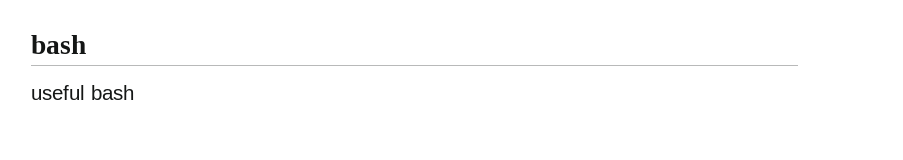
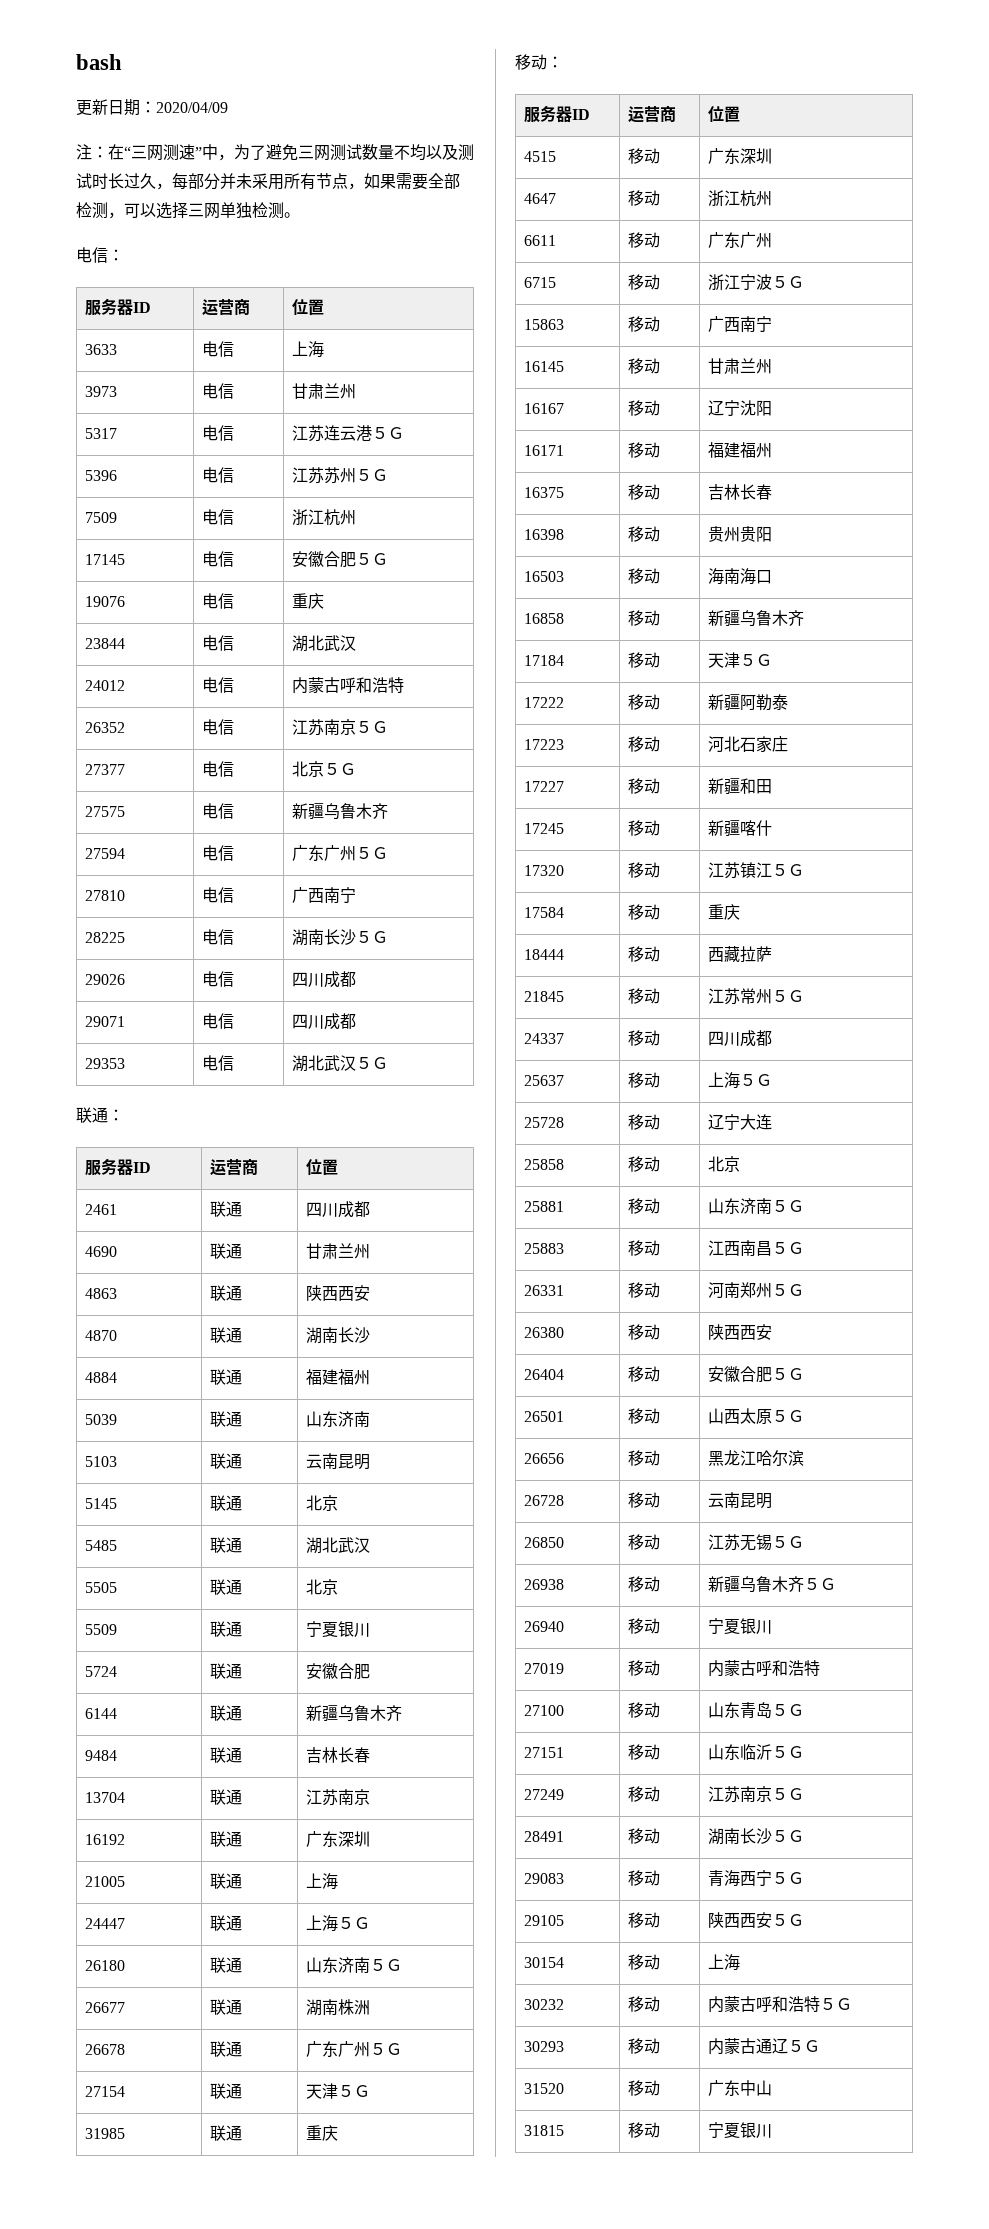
[31,85,134,100] useful bash -> [76,99,228,116] [76,144,474,161] [76,173,460,190] [76,202,300,219] [76,247,124,263] [84,298,151,316] [201,299,250,316] [291,299,324,316] [84,344,117,355] [201,341,234,357] [291,341,324,357] [84,386,117,397] [201,383,234,399] [291,383,356,399] [84,428,117,439] [201,425,234,441] [291,425,404,442] [84,470,117,481] [201,467,234,483] [291,467,388,484] [84,512,117,523] [201,509,234,525] [291,509,356,526] [84,554,125,565] [201,551,234,567] [291,551,388,568] [84,596,125,607] [201,593,234,609] [291,593,324,609] [84,638,125,649] [201,635,234,651] [291,635,356,652] [84,680,125,691] [201,677,234,693] [291,677,404,694] [84,722,125,733] [201,719,234,735] [291,719,388,736] [84,764,125,775] [201,761,234,777] [291,761,356,777] [84,806,125,817] [201,803,234,819] [291,803,388,820] [84,848,125,859] [201,845,234,861] [291,845,388,861] [84,890,125,901] [201,887,234,903] [291,887,356,904] [84,932,125,943] [201,929,234,945] [291,929,388,946] [84,974,125,985] [201,971,234,987] [291,971,356,988] [84,1016,125,1027] [201,1013,234,1029] [291,1013,356,1030] [84,1058,125,1069] [201,1055,234,1071] [291,1055,388,1072] [76,1107,124,1123] [84,1158,151,1176] [209,1159,258,1176] [305,1159,338,1176] [84,1204,117,1215] [209,1201,242,1217] [305,1201,370,1218] [84,1246,117,1257] [209,1243,242,1259] [305,1243,370,1259] [84,1288,117,1299] [209,1285,242,1301] [305,1285,370,1301] [84,1330,117,1341] [209,1327,242,1343] [305,1327,370,1344] [84,1372,117,1383] [209,1369,242,1385] [305,1369,370,1385] [84,1414,117,1425] [209,1411,242,1427] [305,1411,370,1427] [84,1456,117,1467] [209,1453,242,1469] [305,1453,370,1470] [84,1498,117,1509] [209,1495,242,1511] [305,1495,338,1511] [84,1540,117,1551] [209,1537,242,1553] [305,1537,370,1554] [84,1582,117,1593] [209,1579,242,1595] [305,1579,338,1595] [84,1624,117,1635] [209,1621,242,1637] [305,1621,370,1638] [84,1666,117,1677] [209,1663,242,1679] [305,1663,370,1680] [84,1708,117,1719] [209,1705,242,1721] [305,1705,402,1722] [84,1750,117,1761] [209,1747,242,1763] [305,1747,370,1763] [84,1792,125,1803] [209,1789,242,1805] [305,1789,370,1806] [84,1834,125,1845] [209,1831,242,1847] [305,1831,370,1847] [84,1876,125,1887] [209,1873,242,1889] [305,1873,338,1889] [84,1918,125,1929] [209,1915,242,1931] [305,1915,370,1931] [84,1960,125,1971] [209,1957,242,1973] [305,1957,402,1973] [84,2002,125,2013] [209,1999,242,2015] [305,1999,370,2016] [84,2044,125,2055] [209,2041,242,2057] [305,2041,402,2057] [84,2086,125,2097] [209,2083,242,2099] [305,2083,370,2099] [84,2128,125,2139] [209,2125,242,2141] [305,2125,338,2141] [515,54,563,70] [523,105,590,123] [627,106,676,123] [707,106,740,123] [523,151,556,162] [627,148,660,164] [707,148,772,164] [523,193,556,204] [627,190,660,206] [707,190,772,207] [523,235,556,246] [627,232,660,248] [707,232,772,248] [523,277,556,288] [627,274,660,290] [707,274,804,291] [523,319,564,330] [627,316,660,332] [707,316,772,333] [523,361,564,372] [627,358,660,374] [707,358,772,374] [523,403,564,414] [627,400,660,416] [707,400,772,417] [523,445,564,456] [627,442,660,458] [707,442,772,458] [523,487,564,498] [627,484,660,500] [707,484,772,500] [523,529,564,540] [627,526,660,542] [707,526,772,542] [523,571,564,582] [627,568,660,584] [707,568,772,584] [523,613,564,624] [627,610,660,626] [707,610,804,627] [523,655,564,666] [627,652,660,668] [707,652,772,668] [523,697,564,708] [627,694,660,710] [707,694,788,711] [523,739,564,750] [627,736,660,752] [707,736,788,753] [523,781,564,792] [627,778,660,794] [707,778,772,795] [523,823,564,834] [627,820,660,836] [707,820,772,837] [523,865,564,876] [627,862,660,878] [707,862,804,879] [523,907,564,918] [627,904,660,920] [707,904,740,920] [523,949,564,960] [627,946,660,962] [707,946,772,963] [523,991,564,1002] [627,988,660,1004] [707,988,804,1005] [523,1033,564,1044] [627,1030,660,1046] [707,1030,772,1047] [523,1075,564,1086] [627,1072,660,1088] [707,1072,772,1088] [523,1117,564,1128] [627,1114,660,1130] [707,1114,772,1131] [523,1159,564,1170] [627,1156,660,1172] [707,1156,740,1172] [523,1201,564,1212] [627,1198,660,1214] [707,1198,804,1214] [523,1243,564,1254] [627,1240,660,1256] [707,1240,804,1256] [523,1285,564,1296] [627,1282,660,1298] [707,1282,804,1298] [523,1327,564,1338] [627,1324,660,1340] [707,1324,772,1340] [523,1369,564,1380] [627,1366,660,1382] [707,1366,804,1383] [523,1411,564,1422] [627,1408,660,1424] [707,1408,804,1424] [523,1453,564,1464] [627,1450,660,1466] [707,1450,804,1466] [523,1495,564,1506] [627,1492,660,1508] [707,1492,772,1509] [523,1537,564,1548] [627,1534,660,1550] [707,1534,804,1551] [523,1579,564,1590] [627,1576,660,1592] [707,1576,836,1593] [523,1621,564,1632] [627,1618,660,1634] [707,1618,772,1635] [523,1663,564,1674] [627,1660,660,1676] [707,1660,820,1677] [523,1705,564,1716] [627,1702,660,1718] [707,1702,804,1719] [523,1747,564,1758] [627,1744,660,1760] [707,1744,804,1760] [523,1789,564,1800] [627,1786,660,1802] [707,1786,804,1803] [523,1831,564,1842] [627,1828,660,1844] [707,1828,804,1845] [523,1873,564,1884] [627,1870,660,1886] [707,1870,804,1887] [523,1915,564,1926] [627,1912,660,1928] [707,1912,804,1928] [523,1957,564,1968] [627,1954,660,1970] [707,1954,740,1970] [523,1999,564,2010] [627,1996,660,2012] [707,1996,852,2013] [523,2041,564,2052] [627,2038,660,2054] [707,2038,820,2055] [523,2083,564,2094] [627,2080,660,2096] [707,2080,772,2096] [523,2125,564,2136] [627,2122,660,2138] [707,2122,772,2139] 更新日期：2020/04/09 // 注：在“三网测速”中，为了避免三网测试数量不均以及测试时长过久，每部分并未采用所有节点，如果需要全部检测，可以选择三网单独检测。 // 电信： // 服务器ID | 运营商 | 位置 // 3633 | 电信 | 上海 // 3973 | 电信 | 甘肃兰州 // 5317 | 电信 | 江苏连云港５Ｇ // 5396 | 电信 | 江苏苏州５Ｇ // 7509 | 电信 | 浙江杭州 // 17145 | 电信 | 安徽合肥５Ｇ // 19076 | 电信 | 重庆 // 23844 | 电信 | 湖北武汉 // 24012 | 电信 | 内蒙古呼和浩特 // 26352 | 电信 | 江苏南京５Ｇ // 27377 | 电信 | 北京５Ｇ // 27575 | 电信 | 新疆乌鲁木齐 // 27594 | 电信 | 广东广州５Ｇ // 27810 | 电信 | 广西南宁 // 28225 | 电信 | 湖南长沙５Ｇ // 29026 | 电信 | 四川成都 // 29071 | 电信 | 四川成都 // 29353 | 电信 | 湖北武汉５Ｇ // 联通： // 服务器ID | 运营商 | 位置 // 2461 | 联通 | 四川成都 // 4690 | 联通 | 甘肃兰州 // 4863 | 联通 | 陕西西安 // 4870 | 联通 | 湖南长沙 // 4884 | 联通 | 福建福州 // 5039 | 联通 | 山东济南 // 5103 | 联通 | 云南昆明 // 5145 | 联通 | 北京 // 5485 | 联通 | 湖北武汉 // 5505 | 联通 | 北京 // 5509 | 联通 | 宁夏银川 // 5724 | 联通 | 安徽合肥 // 6144 | 联通 | 新疆乌鲁木齐 // 9484 | 联通 | 吉林长春 // 13704 | 联通 | 江苏南京 // 16192 | 联通 | 广东深圳 // 21005 | 联通 | 上海 // 24447 | 联通 | 上海５Ｇ // 26180 | 联通 | 山东济南５Ｇ // 26677 | 联通 | 湖南株洲 // 26678 | 联通 | 广东广州５Ｇ // 27154 | 联通 | 天津５Ｇ // 31985 | 联通 | 重庆 // 移动： // 服务器ID | 运营商 | 位置 // 4515 | 移动 | 广东深圳 // 4647 | 移动 | 浙江杭州 // 6611 | 移动 | 广东广州 // 6715 | 移动 | 浙江宁波５Ｇ // 15863 | 移动 | 广西南宁 // 16145 | 移动 | 甘肃兰州 // 16167 | 移动 | 辽宁沈阳 // 16171 | 移动 | 福建福州 // 16375 | 移动 | 吉林长春 // 16398 | 移动 | 贵州贵阳 // 16503 | 移动 | 海南海口 // 16858 | 移动 | 新疆乌鲁木齐 // 17184 | 移动 | 天津５Ｇ // 17222 | 移动 | 新疆阿勒泰 // 17223 | 移动 | 河北石家庄 // 17227 | 移动 | 新疆和田 // 17245 | 移动 | 新疆喀什 // 17320 | 移动 | 江苏镇江５Ｇ // 17584 | 移动 | 重庆 // 18444 | 移动 | 西藏拉萨 // 21845 | 移动 | 江苏常州５Ｇ // 24337 | 移动 | 四川成都 // 25637 | 移动 | 上海５Ｇ // 25728 | 移动 | 辽宁大连 // 25858 | 移动 | 北京 // 25881 | 移动 | 山东济南５Ｇ // 25883 | 移动 | 江西南昌５Ｇ // 26331 | 移动 | 河南郑州５Ｇ // 26380 | 移动 | 陕西西安 // 26404 | 移动 | 安徽合肥５Ｇ // 26501 | 移动 | 山西太原５Ｇ // 26656 | 移动 | 黑龙江哈尔滨 // 26728 | 移动 | 云南昆明 // 26850 | 移动 | 江苏无锡５Ｇ // 26938 | 移动 | 新疆乌鲁木齐５Ｇ // 26940 | 移动 | 宁夏银川 // 27019 | 移动 | 内蒙古呼和浩特 // 27100 | 移动 | 山东青岛５Ｇ // 27151 | 移动 | 山东临沂５Ｇ // 27249 | 移动 | 江苏南京５Ｇ // 28491 | 移动 | 湖南长沙５Ｇ // 29083 | 移动 | 青海西宁５Ｇ // 29105 | 移动 | 陕西西安５Ｇ // 30154 | 移动 | 上海 // 30232 | 移动 | 内蒙古呼和浩特５Ｇ // 30293 | 移动 | 内蒙古通辽５Ｇ // 31520 | 移动 | 广东中山 // 31815 | 移动 | 宁夏银川

